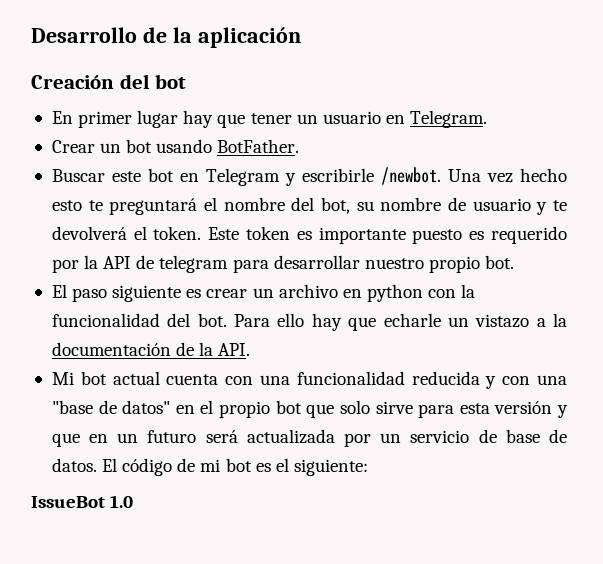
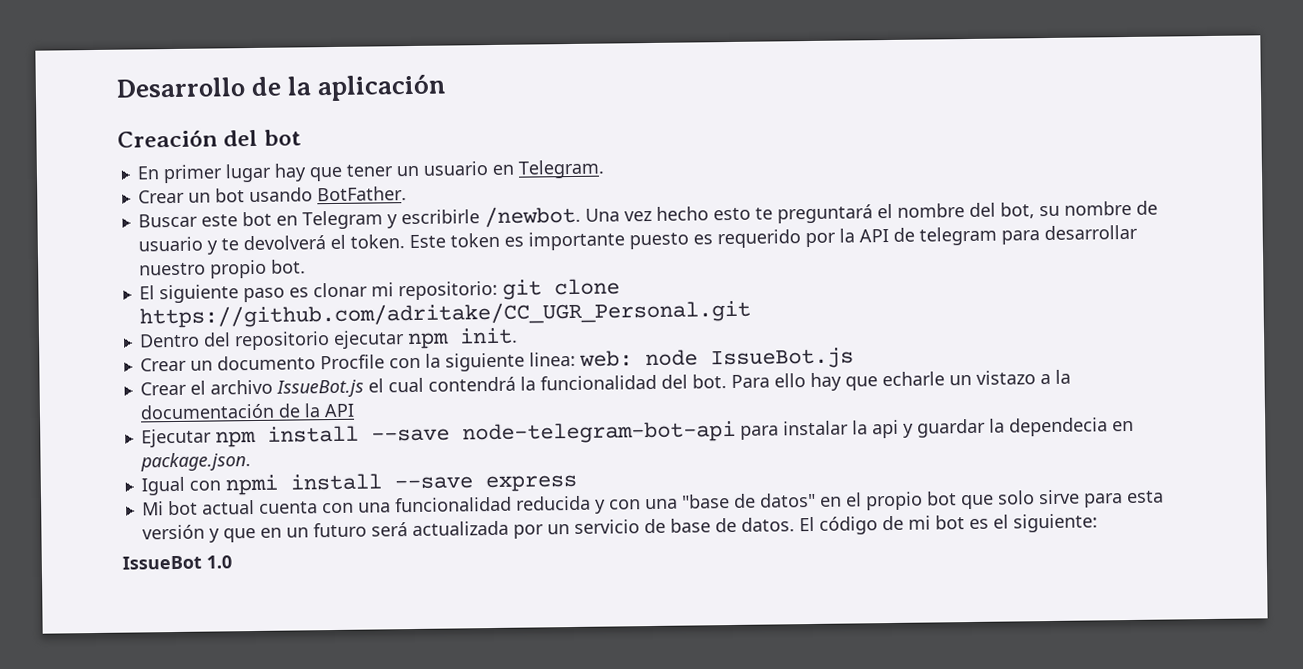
[72,284,457,302] paso siguiente es crear un archivo en python con -> [158,278,620,304] [138,299,751,329] [138,327,518,351] [139,347,854,372] [139,376,516,398] siguiente paso es clonar mi repositorio: git clone https://github.com/adritake/CC_UGR_Personal.git // Dentro del repositorio ejecutar npm init. // Crear un documento Procfile con la siguiente linea: web: node IssueBot.js // Crear el archivo IssueBot.js el cual contendrá
[218,343,251,356] API. -> [323,403,355,418] [140,417,1134,448] [139,452,251,472] [140,473,577,496] API // Ejecutar npm install --save node-telegram-bot-api para instalar la api y guardar la dependecia en package.json. // Igual con npmi install --save express

